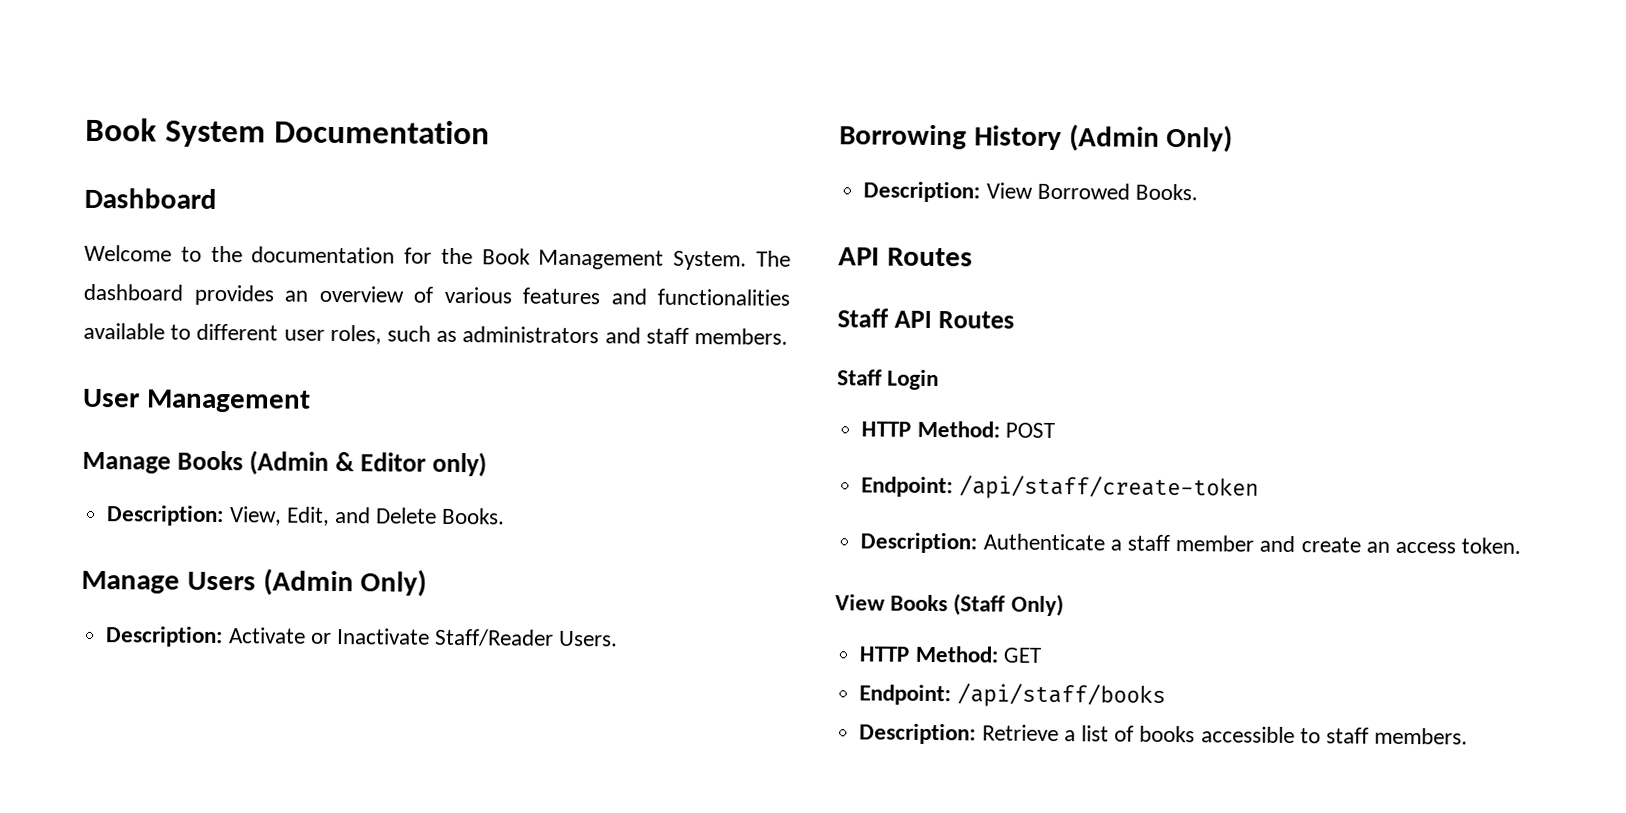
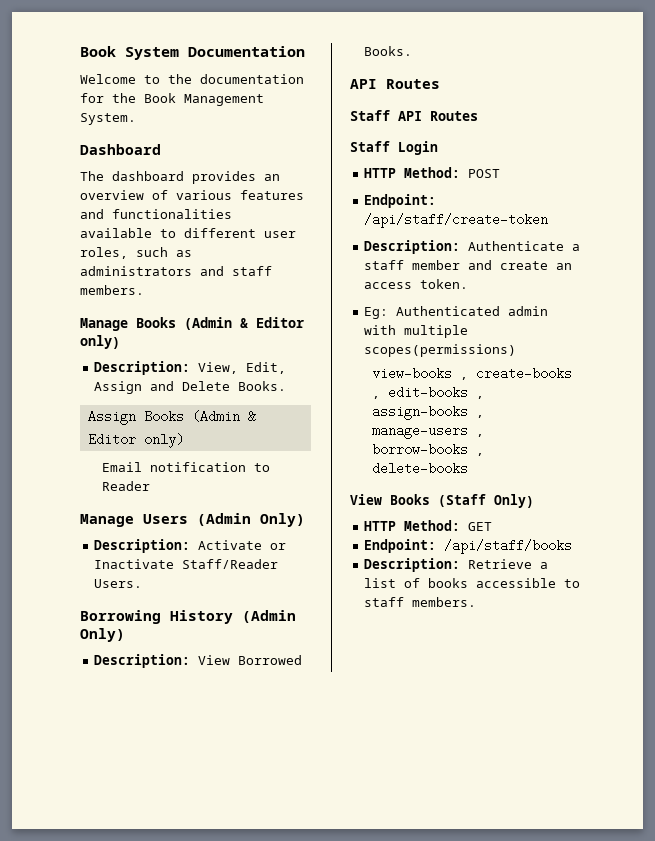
[84,187,217,209] // Dashboard -> (305, 51) none
(748, 260) none -> [80,144,161,155] // Dashboard //
[82,388,311,413] // User Management -> (144, 290) none
(330, 516) none -> [94,381,143,394] Assign
(506, 516) none -> [87,410,256,425] [87,433,184,448] [101,462,270,472] [101,481,150,491] // Assign Books (Admin & Editor only) // Email notification to Reader
(1522, 545) none -> [364,306,549,319] [364,325,469,338] [364,344,517,357] [371,367,572,380] [371,386,484,399] [371,405,484,420] [371,424,484,439] [371,443,484,456] [371,462,468,475] // Eg: Authenticated admin with multiple scopes(permissions) // view-books , create-books , edit-books , assign-books , manage-users , borrow-books , delete-books

